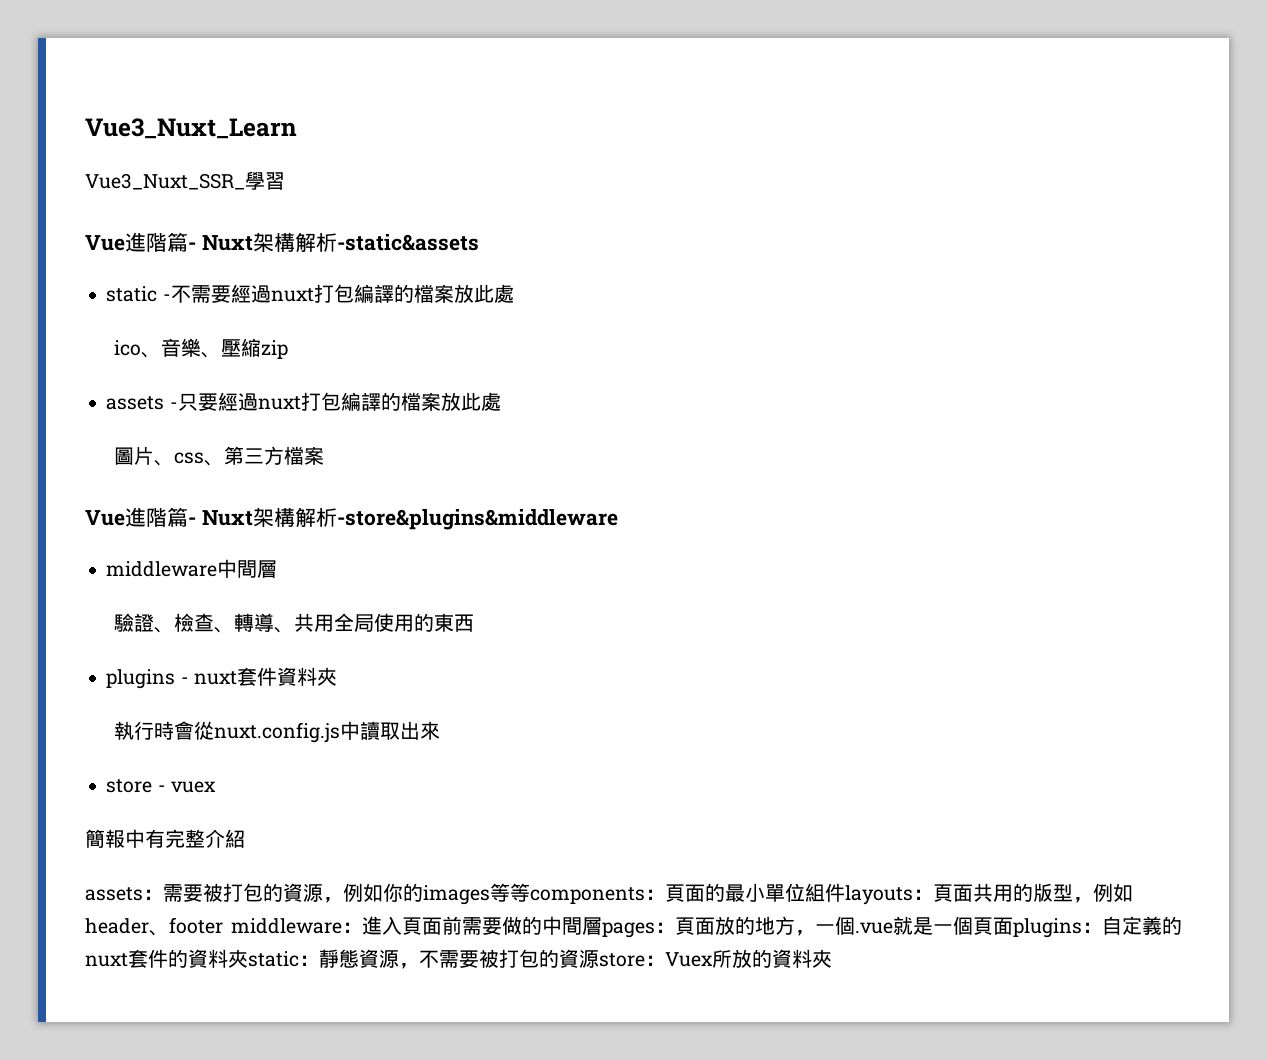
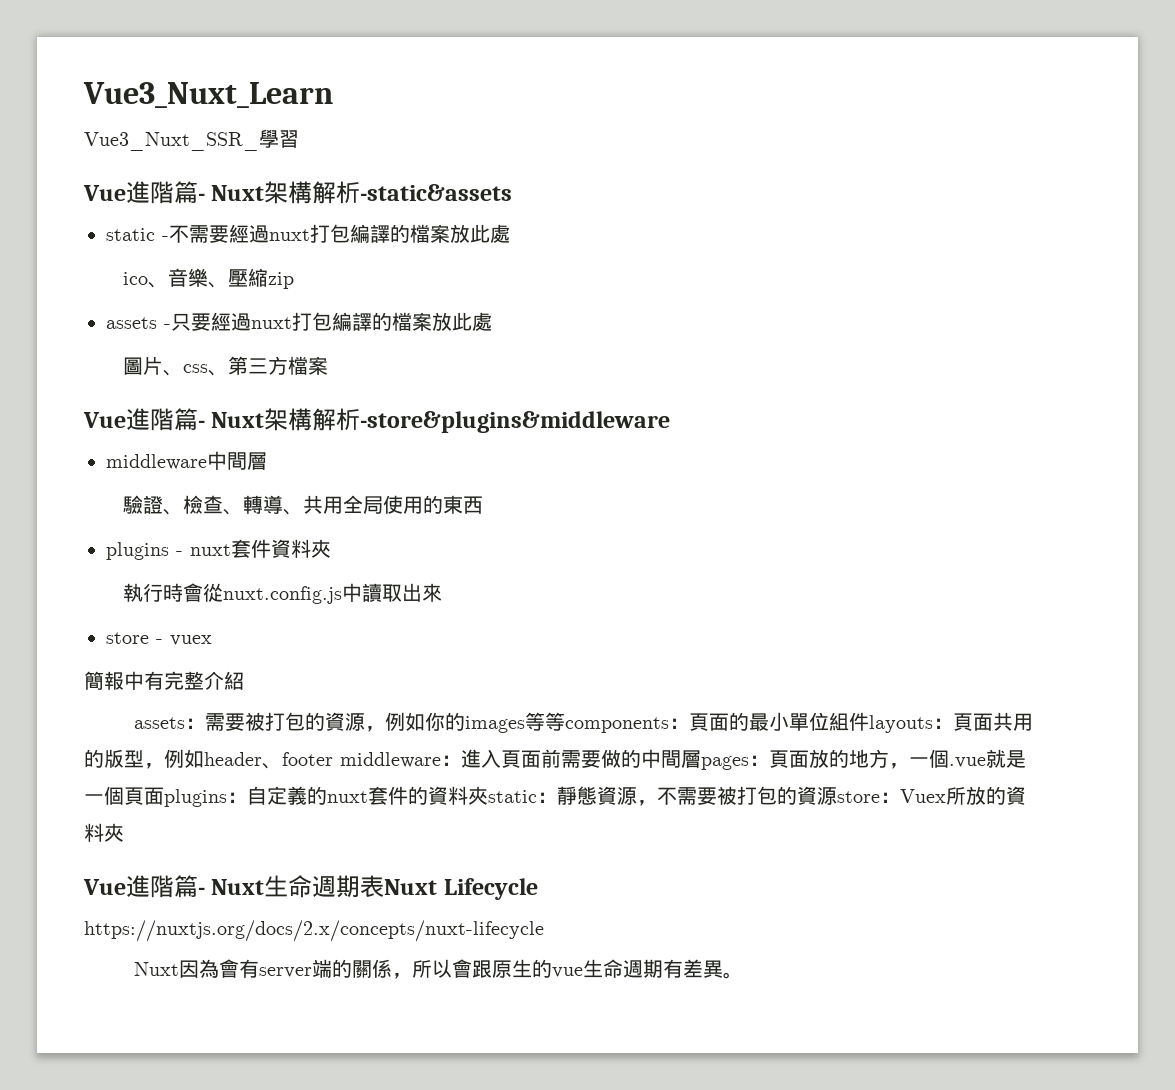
(832, 958) none -> [83,875,538,900] [84,920,544,942] [133,959,743,979] // Vue進階篇- Nuxt生命週期表Nuxt Lifecycle // https://nuxtjs.org/docs/2.x/concepts/nuxt-lifecycle // Nuxt因為會有server端的關係，所以會跟原生的vue生命週期有差異。

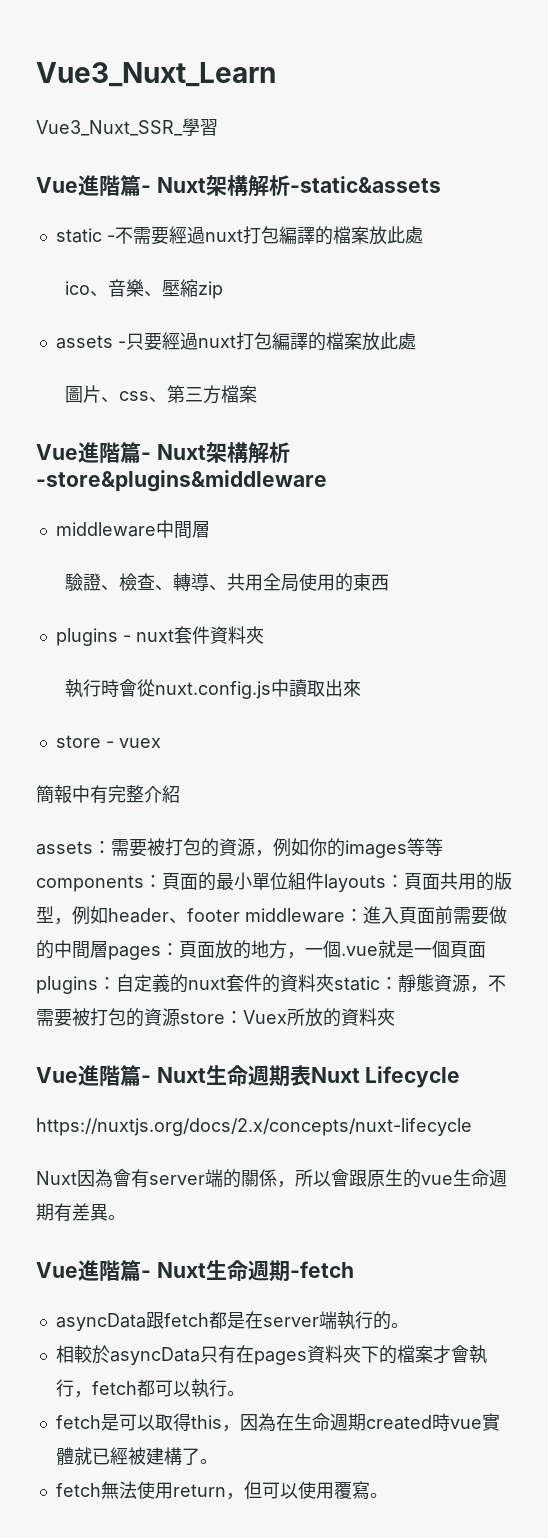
(743, 975) none -> [36,1260,354,1282] [55,1311,409,1331] [55,1345,487,1365] [55,1379,245,1398] [55,1413,500,1432] [55,1447,218,1465] [55,1481,388,1500] // Vue進階篇- Nuxt生命週期-fetch // asyncData跟fetch都是在server端執行的。 // 相較於asyncData只有在pages資料夾下的檔案才會執行，fetch都可以執行。 // fetch是可以取得this，因為在生命週期created時vue實體就已經被建構了。 // fetch無法使用return，但可以使用覆寫。

